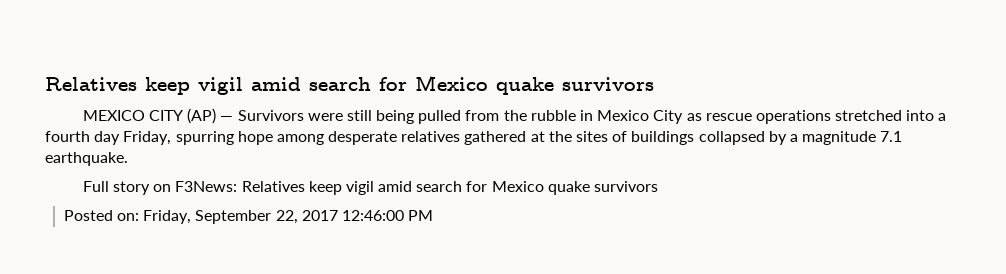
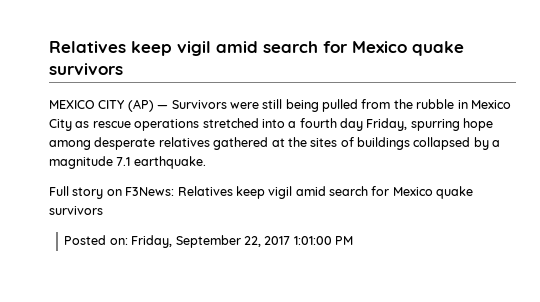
[341,210,404,221] 12:46:00 -> [293,236,332,245] 1:01:00

